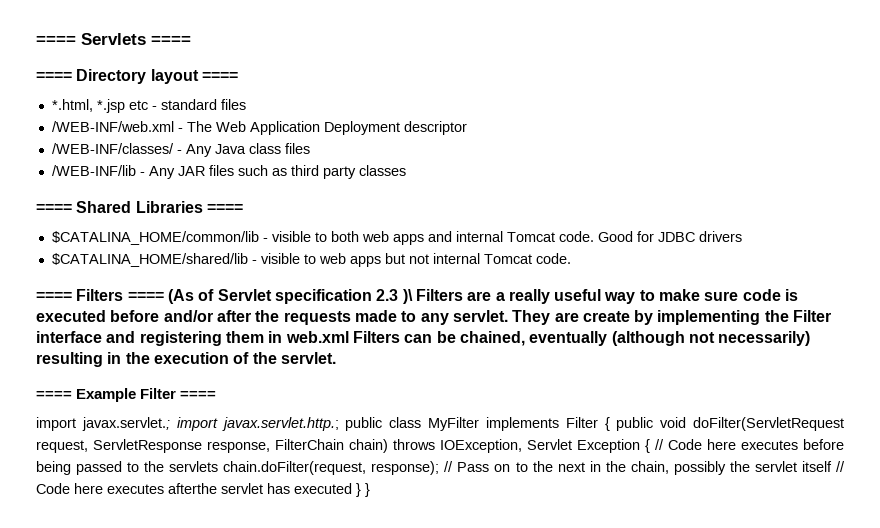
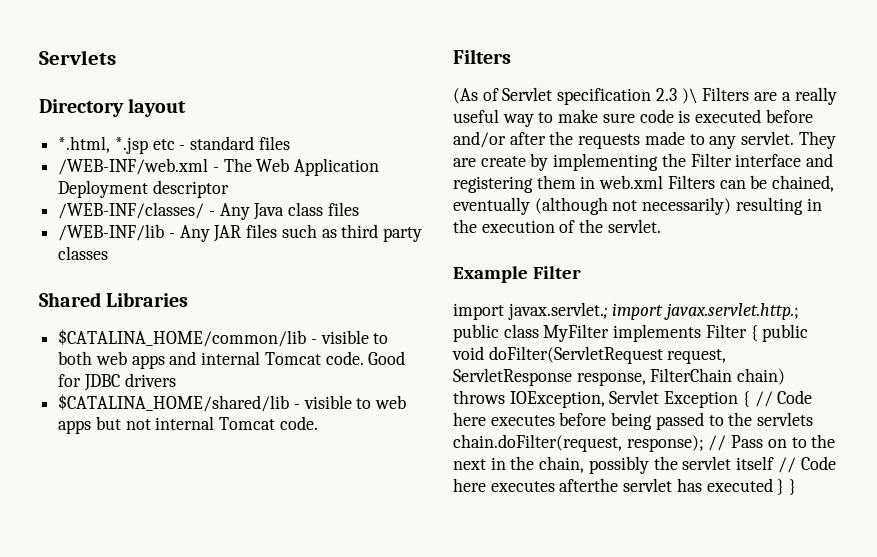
[36,36,76,45] ==== -> (39, 57) none
[151,36,191,45] [36,72,72,81] ==== // ==== -> (116, 57) //
[201,72,238,81] ==== -> (187, 107) none
[36,204,72,213] ==== -> (109, 253) none
[206,204,243,213] ==== -> (189, 299) none
[36,289,164,301] ==== Filters ==== -> [453,49,511,64] Filters //
[36,391,72,399] ==== -> (661, 226) none
[180,391,217,399] ==== -> (581, 272) none

